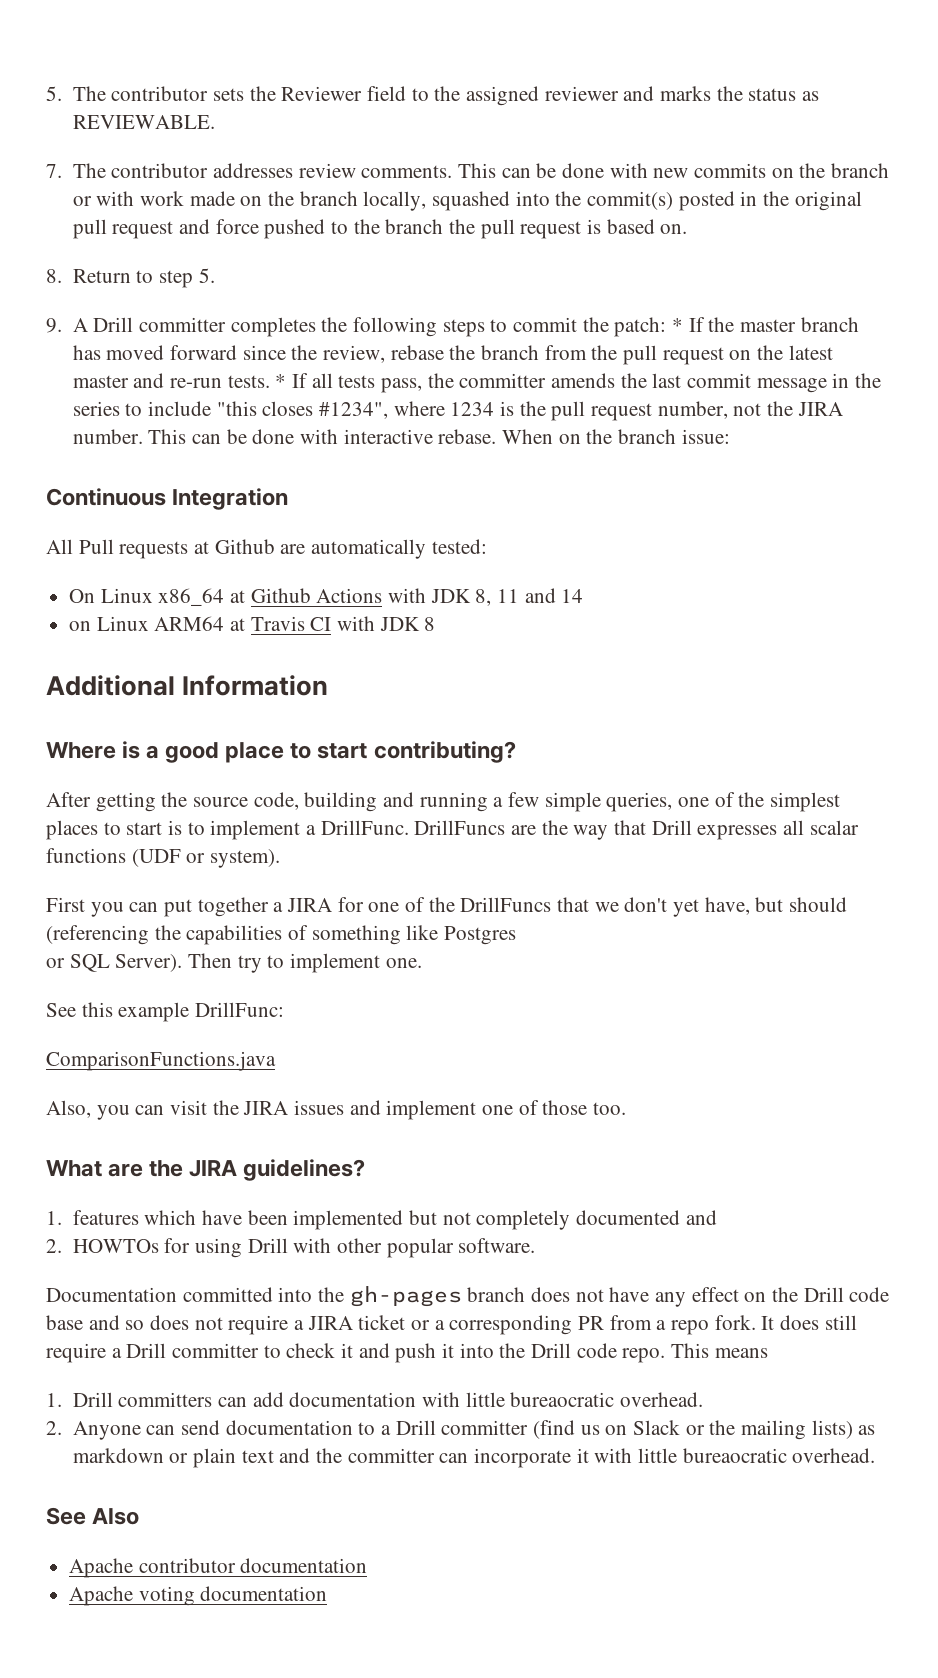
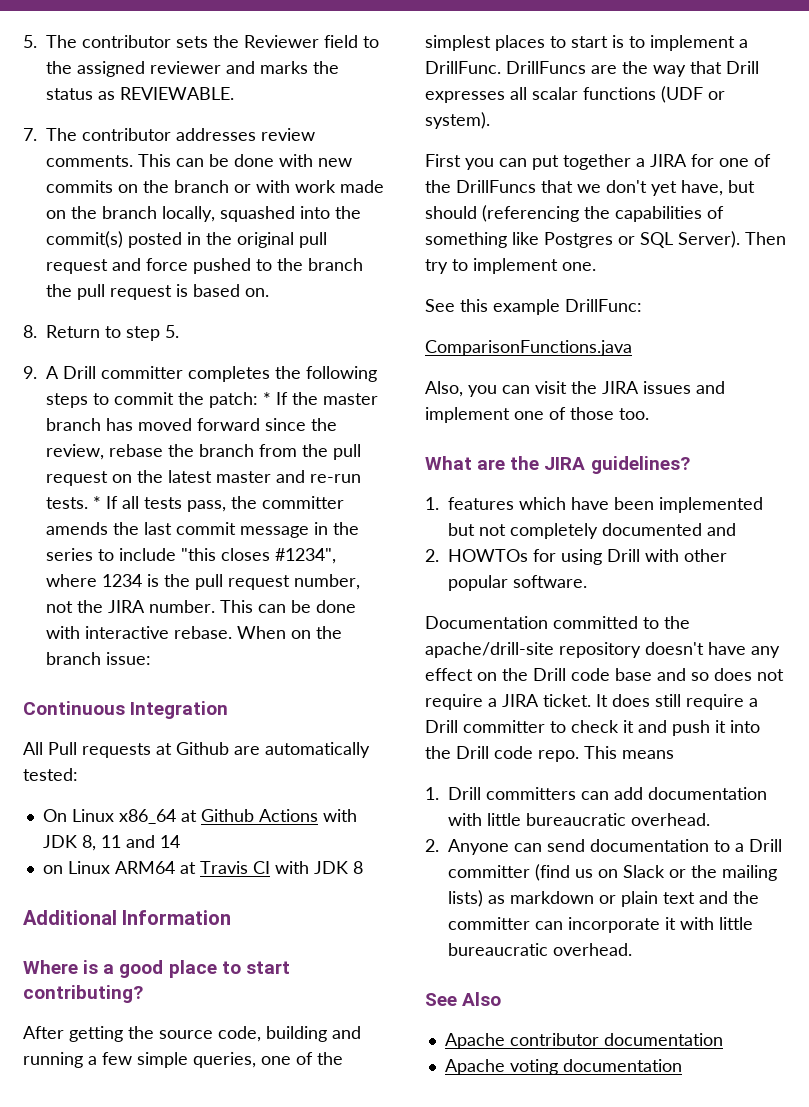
(517, 935) // -> (613, 240) none
[278,1286,604,1307] into the gh-pages branch does not -> [643,616,690,629] [425,642,704,658] to the apache/drill-site repository doesn't
[358,1315,756,1335] ticket or a corresponding PR from a repo fork. -> [543,694,591,707] ticket.
[510,1392,615,1407] bureaocratic -> [526,813,626,826] bureaucratic
[682,1448,787,1463] bureaocratic -> [448,943,548,956] bureaucratic

